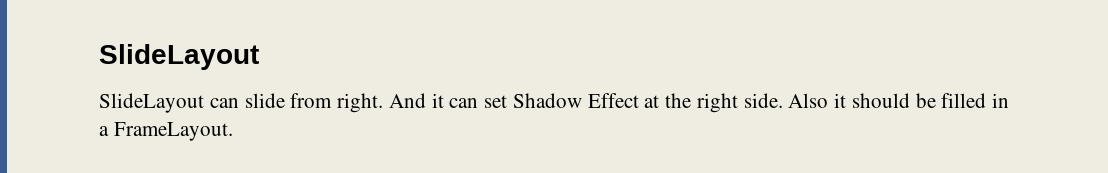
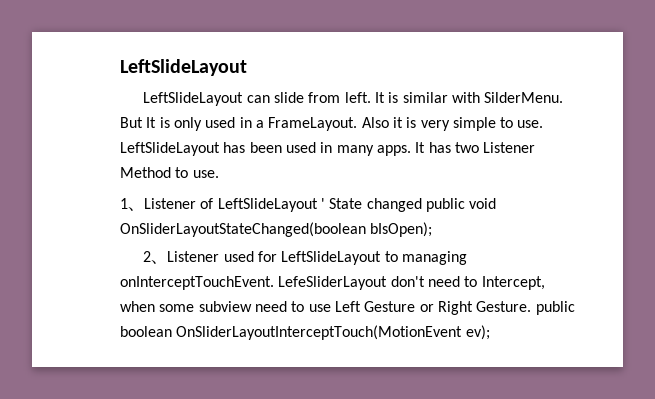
[99,44,259,70] [99,93,204,113] SlideLayout // SlideLayout -> [120,59,247,76] [143,92,244,106] LeftSlideLayout // LeftSlideLayout
[337,93,1009,113] [99,122,233,141] right. And it can set Shadow Effect at the right side. Also it should be filled in a FrameLayout. -> [344,92,564,103] [120,117,544,131] [120,142,536,156] [120,167,219,178] [120,198,497,212] [120,222,433,237] [143,251,467,265] [120,276,545,290] [120,301,575,315] [120,325,490,340] left. It is similar with SilderMenu. But It is only used in a FrameLayout. Also it is very simple to use. LeftSlideLayout has been used in many apps. It has two Listener Method to use. // 1、Listener of LeftSlideLayout ' State changed public void OnSliderLayoutStateChanged(boolean bIsOpen); // 2、Listener used for LeftSlideLayout to managing onInterceptTouchEvent. LefeSliderLayout don't need to Intercept, when some subview need to use Left Gesture or Right Gesture. public boolean OnSliderLayoutInterceptTouch(MotionEvent ev);

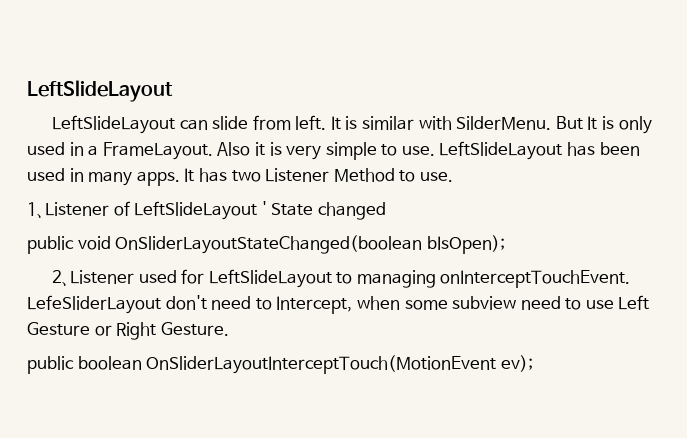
(422, 205) none -> (386, 211) //
(532, 306) none -> (229, 329) //

